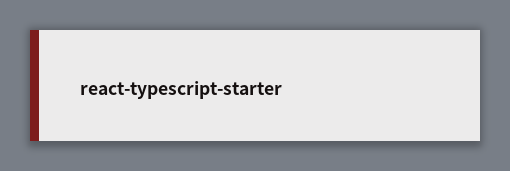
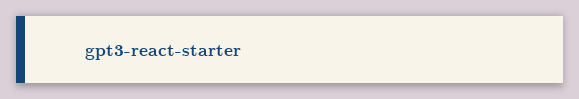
[80,81,282,99] react-typescript-starter -> [85,45,241,60] gpt3-react-starter

